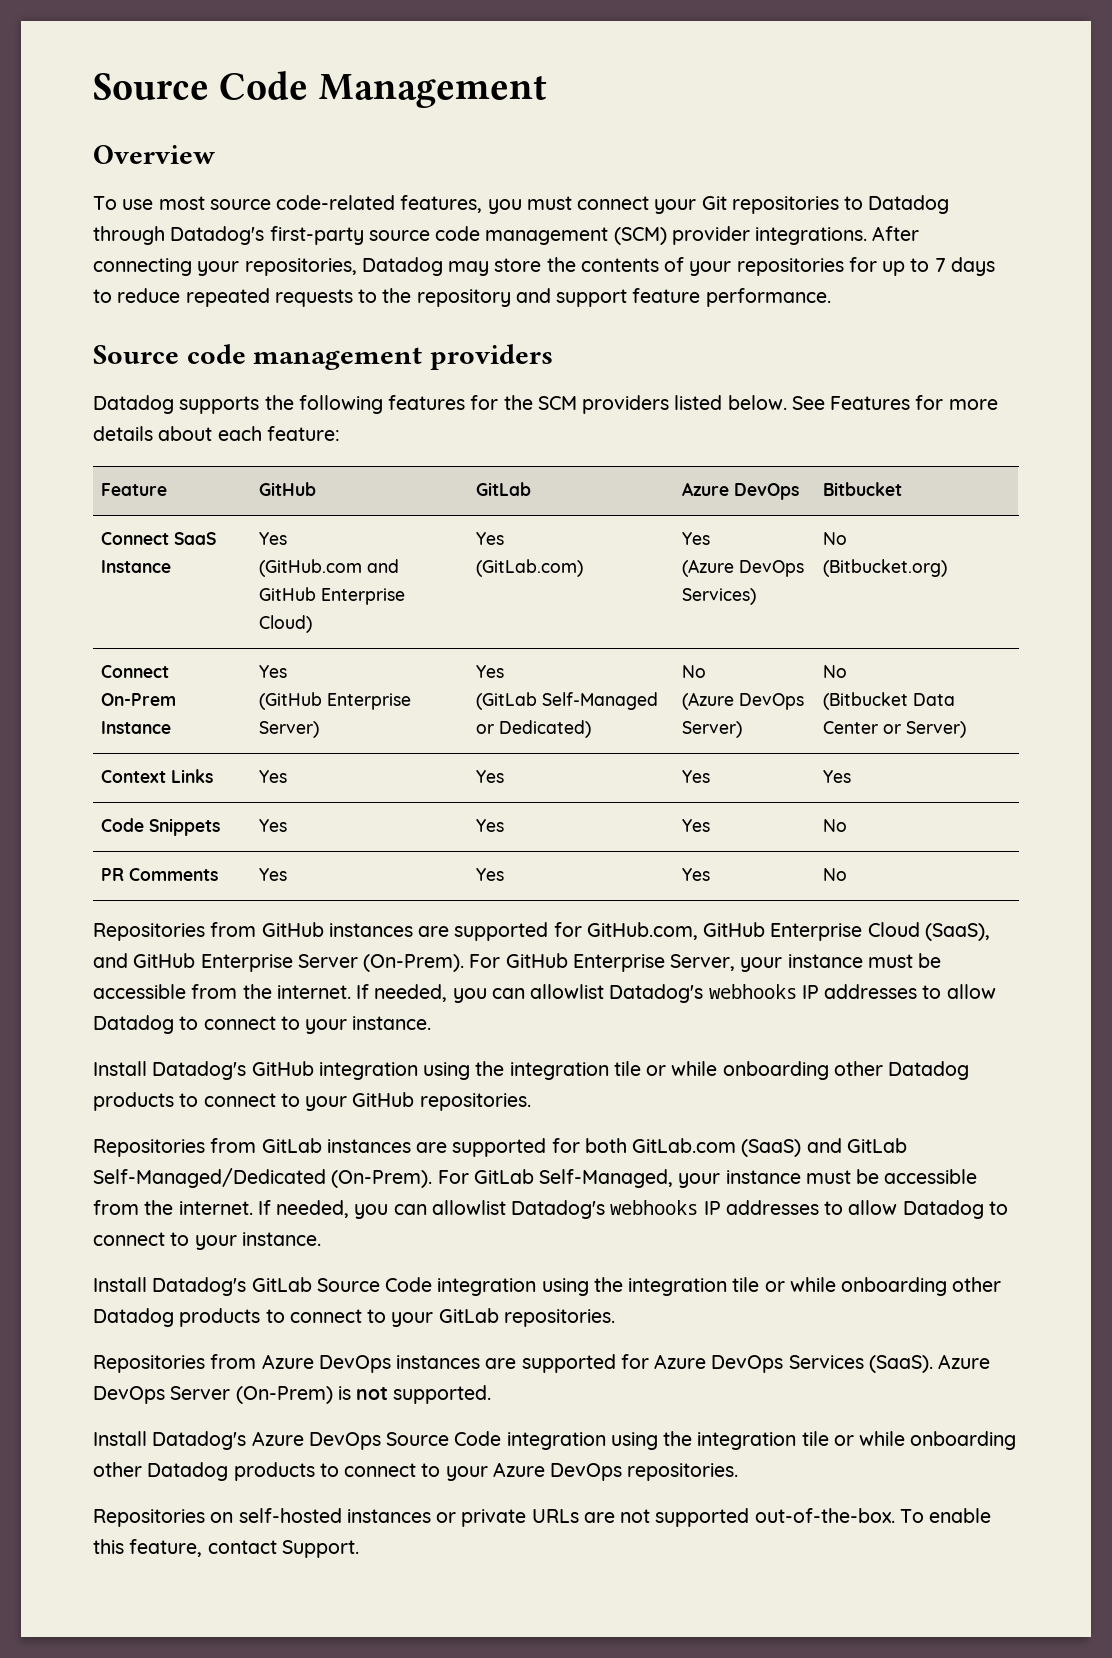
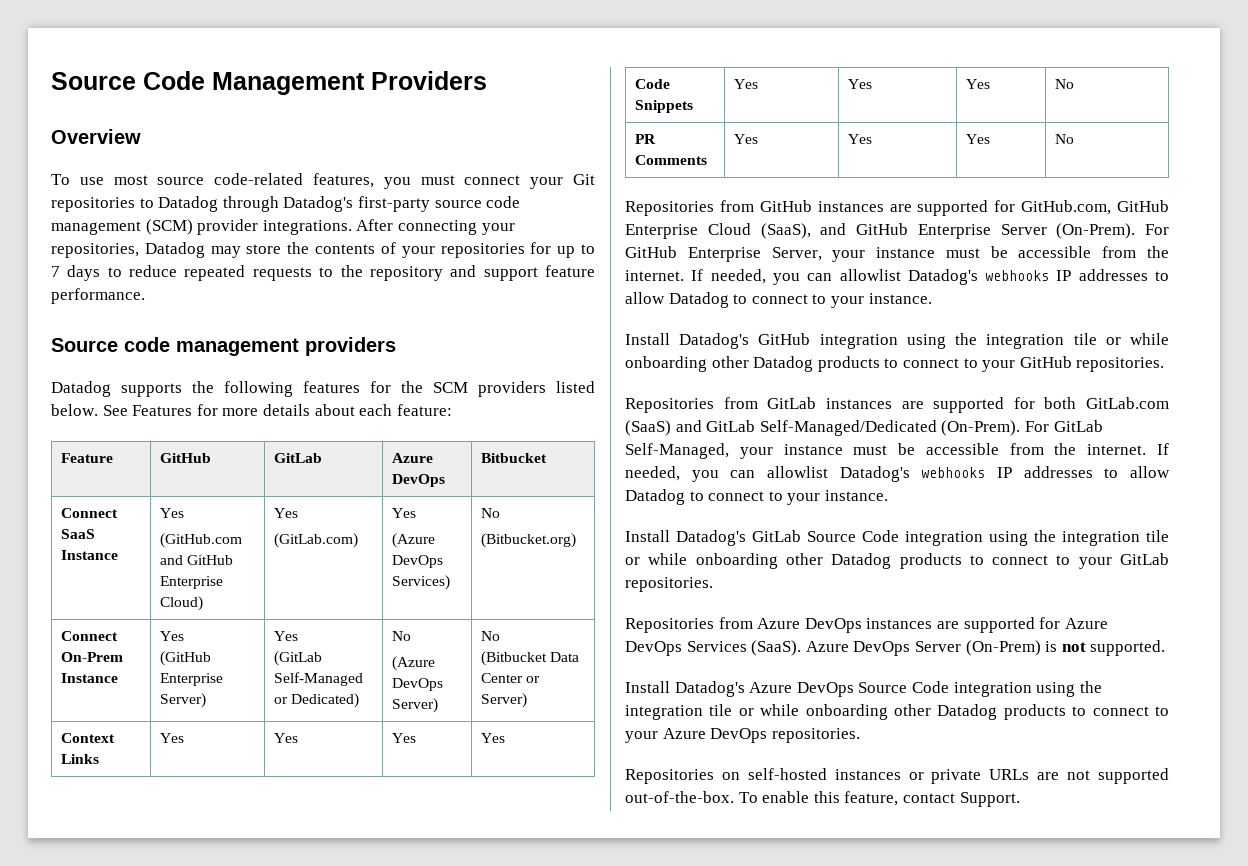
(547, 91) none -> [371,71,487,90] Providers

